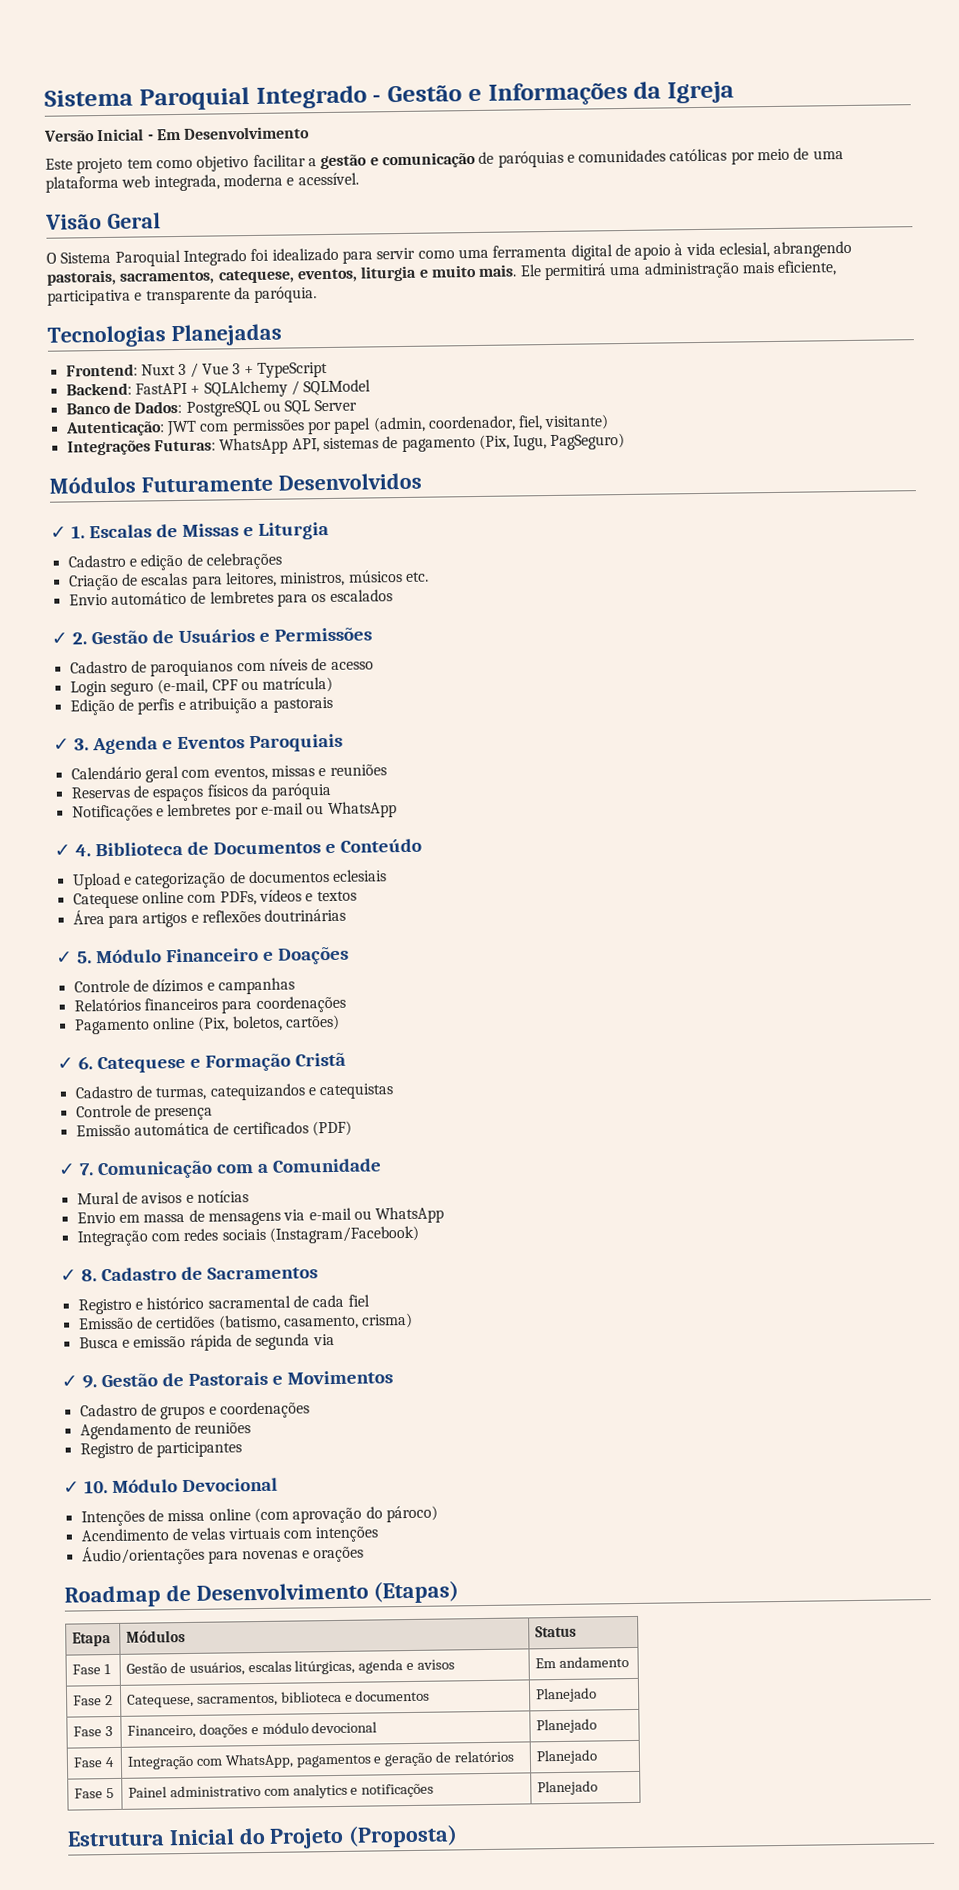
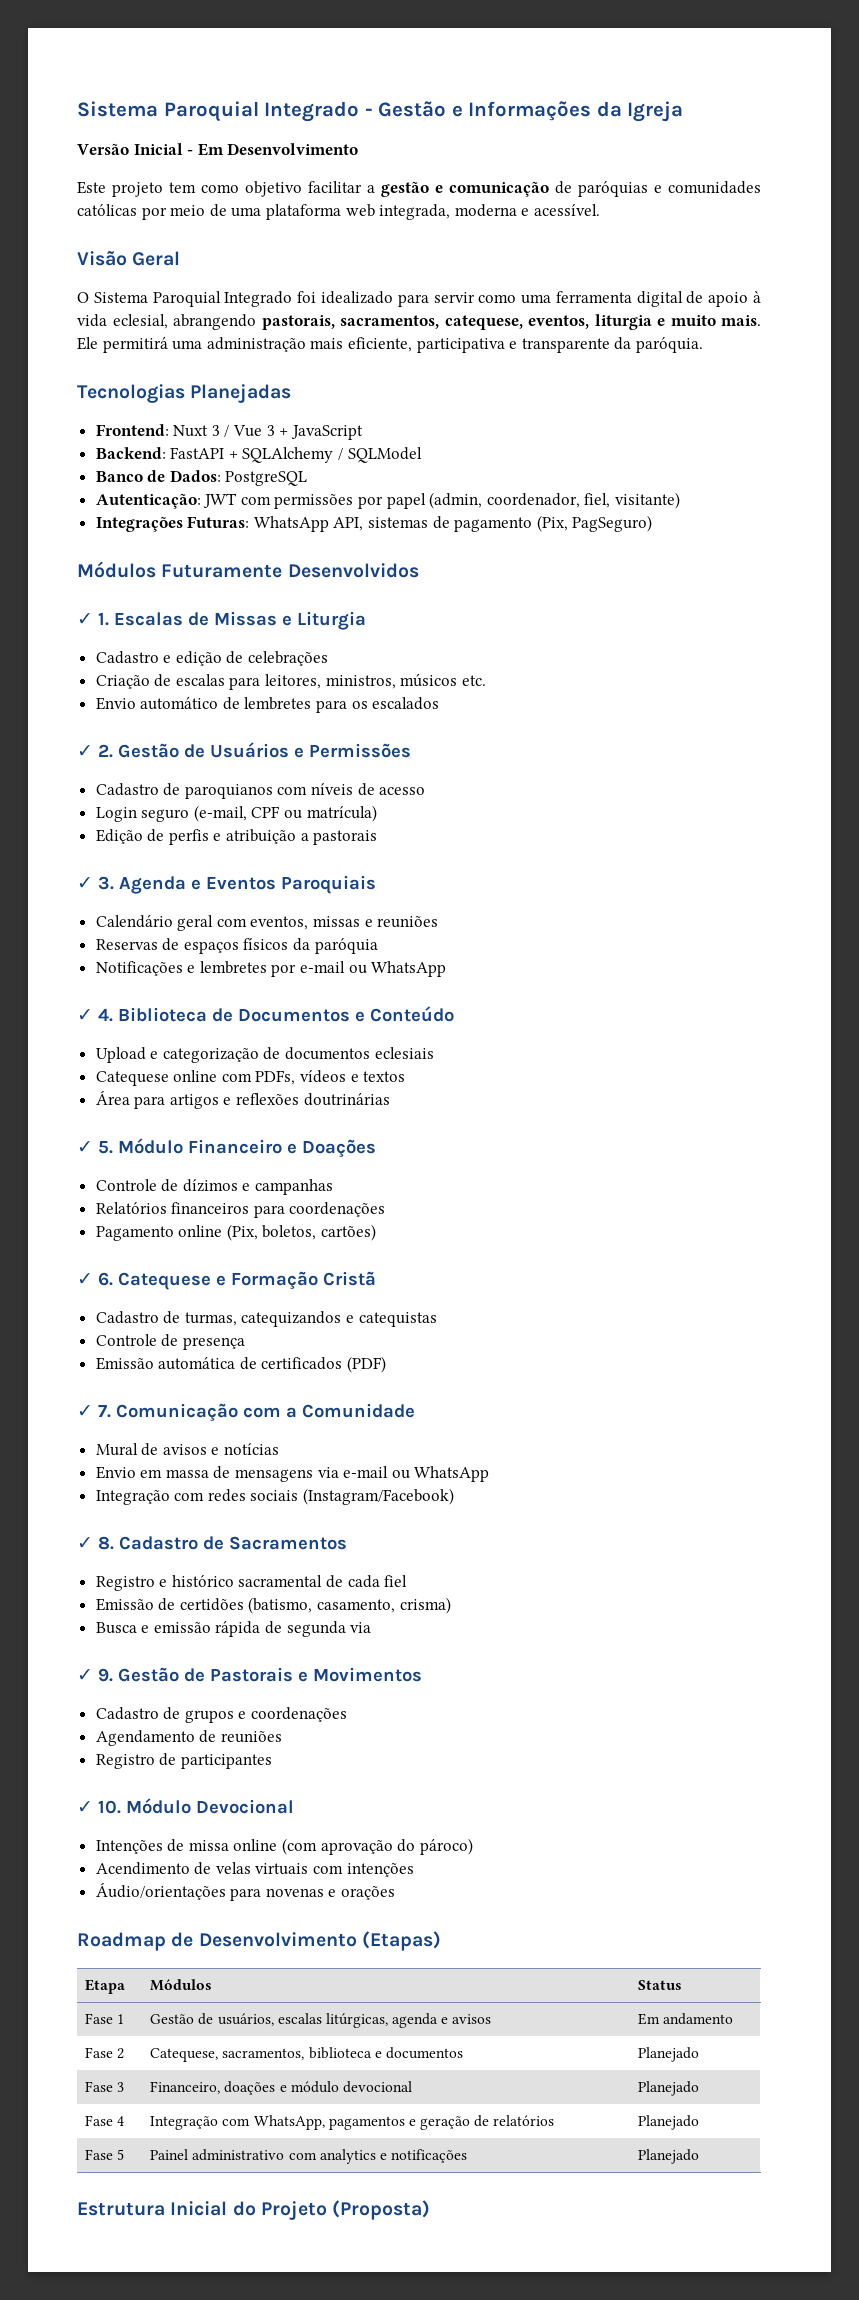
[256,361,328,378] TypeScript -> [290,425,363,440] JavaScript
[262,399,357,415] ou SQL Server -> (308, 478) none
[513,435,548,451] Iugu, -> (568, 523) none

